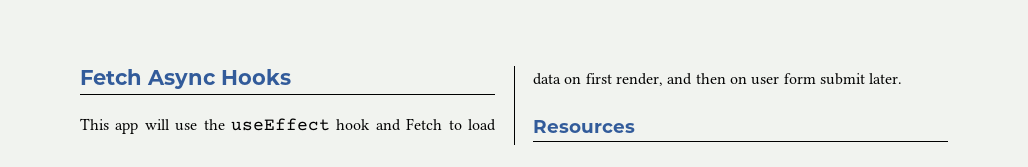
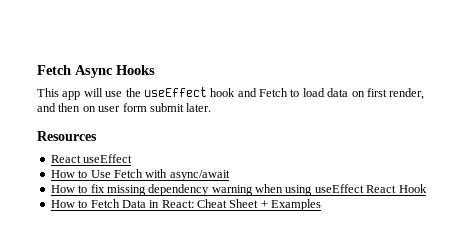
(635, 126) none -> [50,154,133,163] [50,169,230,181] [50,184,427,196] [50,199,322,211] // React useEffect // How to Use Fetch with async/await // How to fix missing dependency warning when using useEffect React Hook // How to Fetch Data in React: Cheat Sheet + Examples

